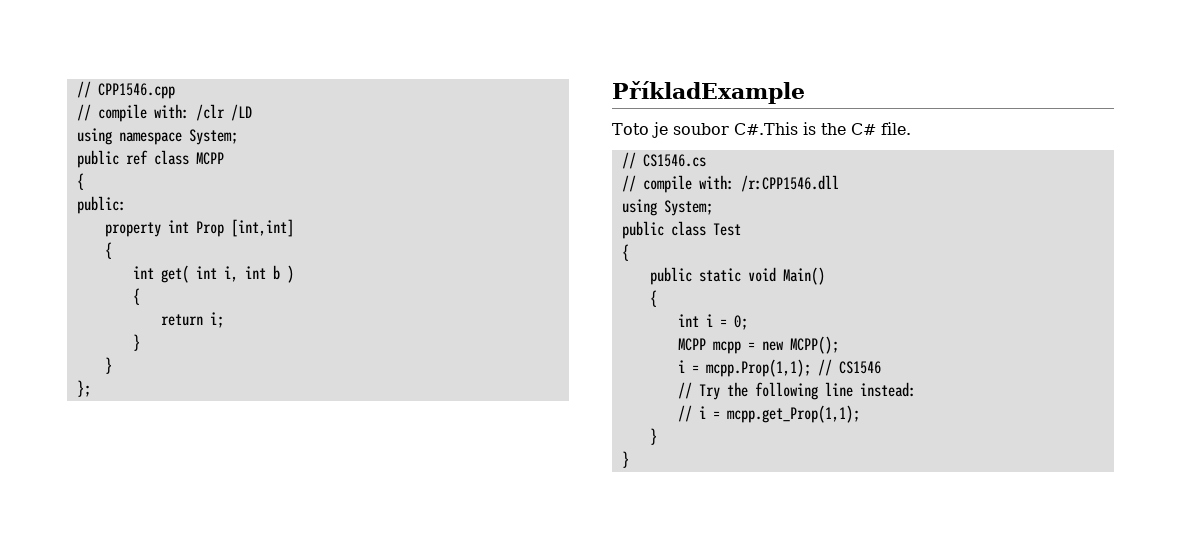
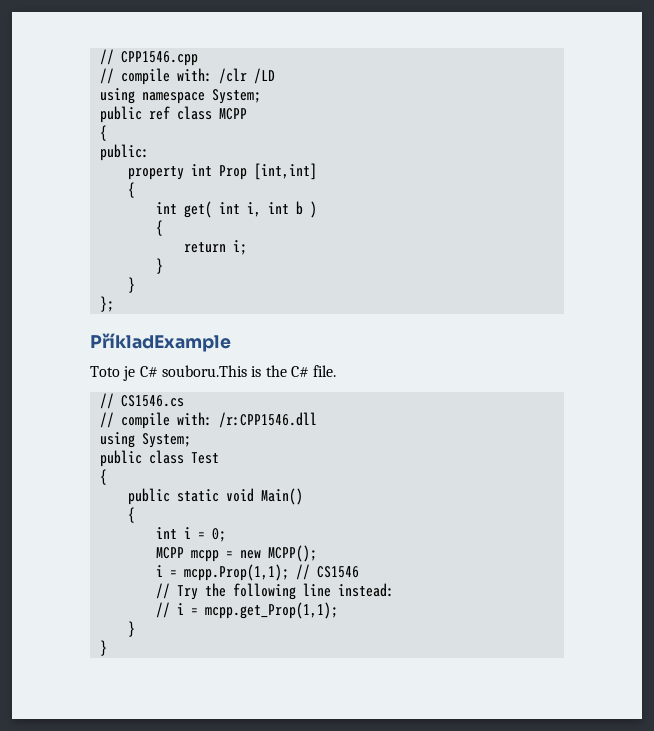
[672,122,798,135] soubor C#.This -> [139,365,247,377] C# souboru.This

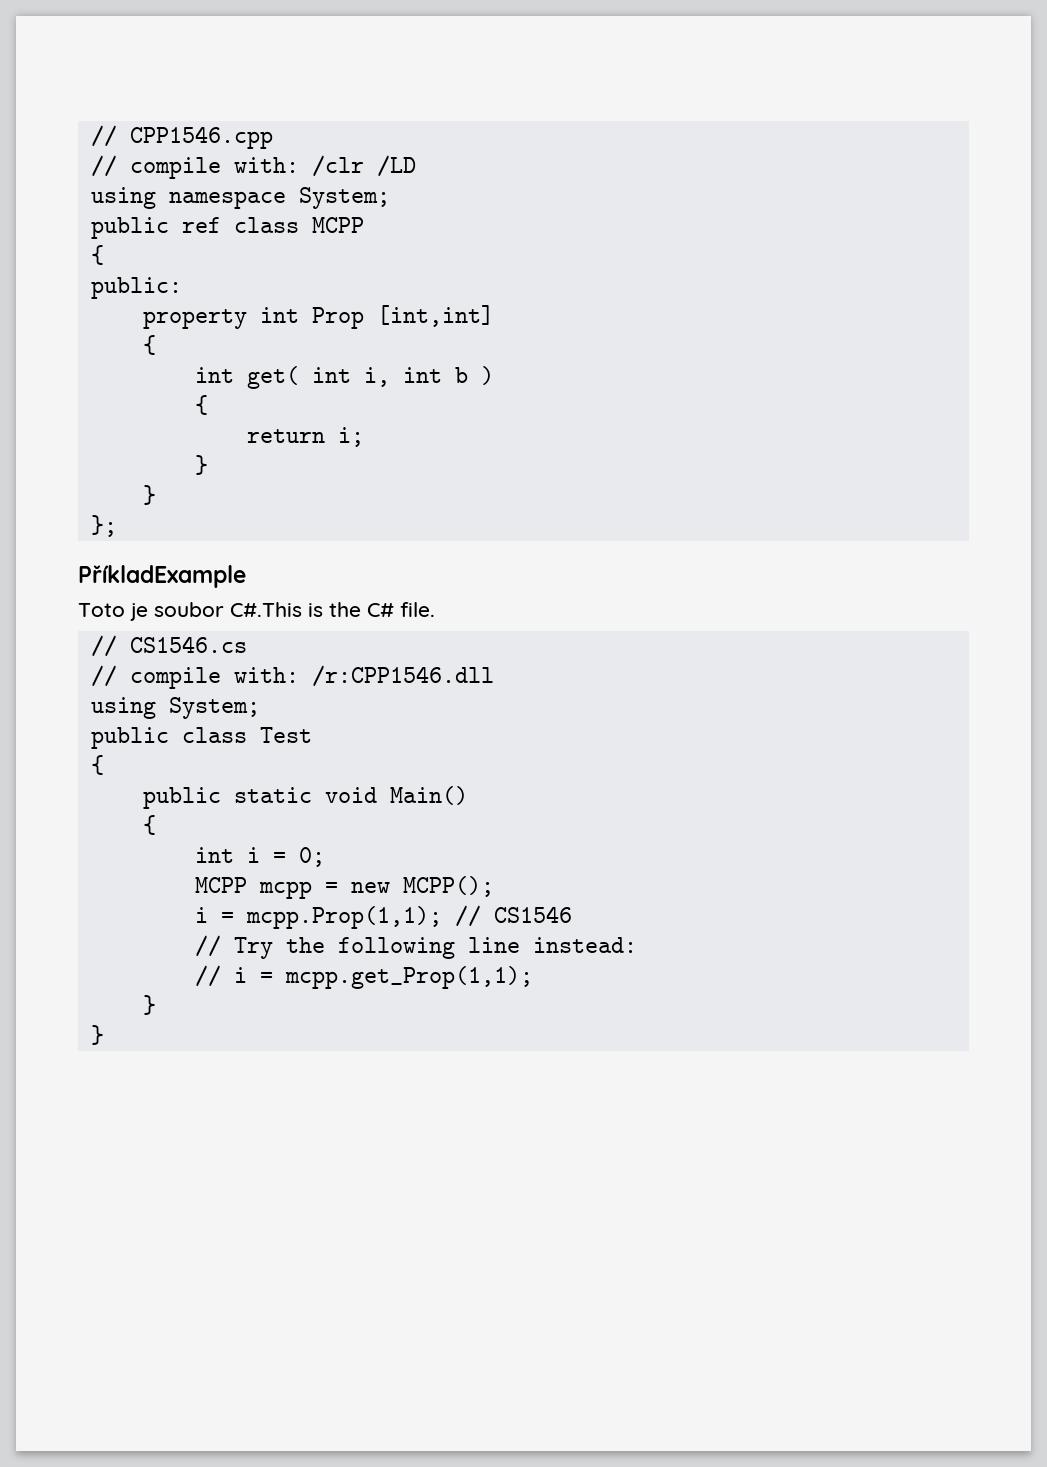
[139,365,247,377] C# souboru.This -> [154,602,302,617] soubor C#.This

